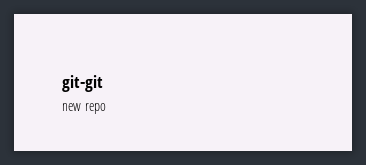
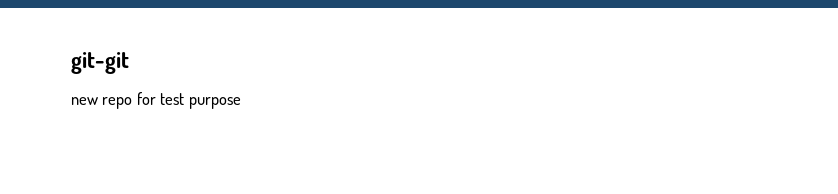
(106, 108) none -> [136,92,241,109] for test purpose

